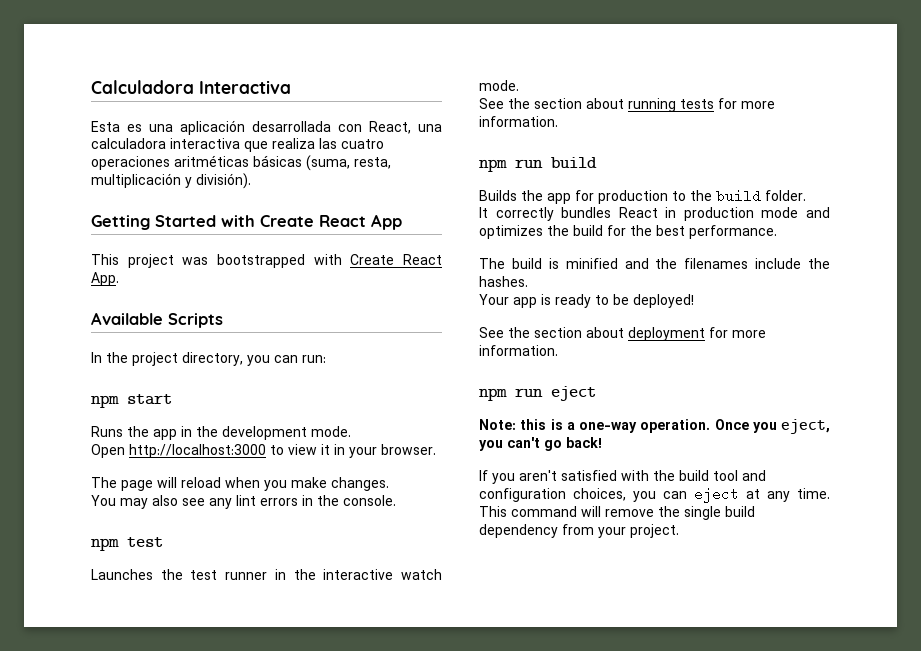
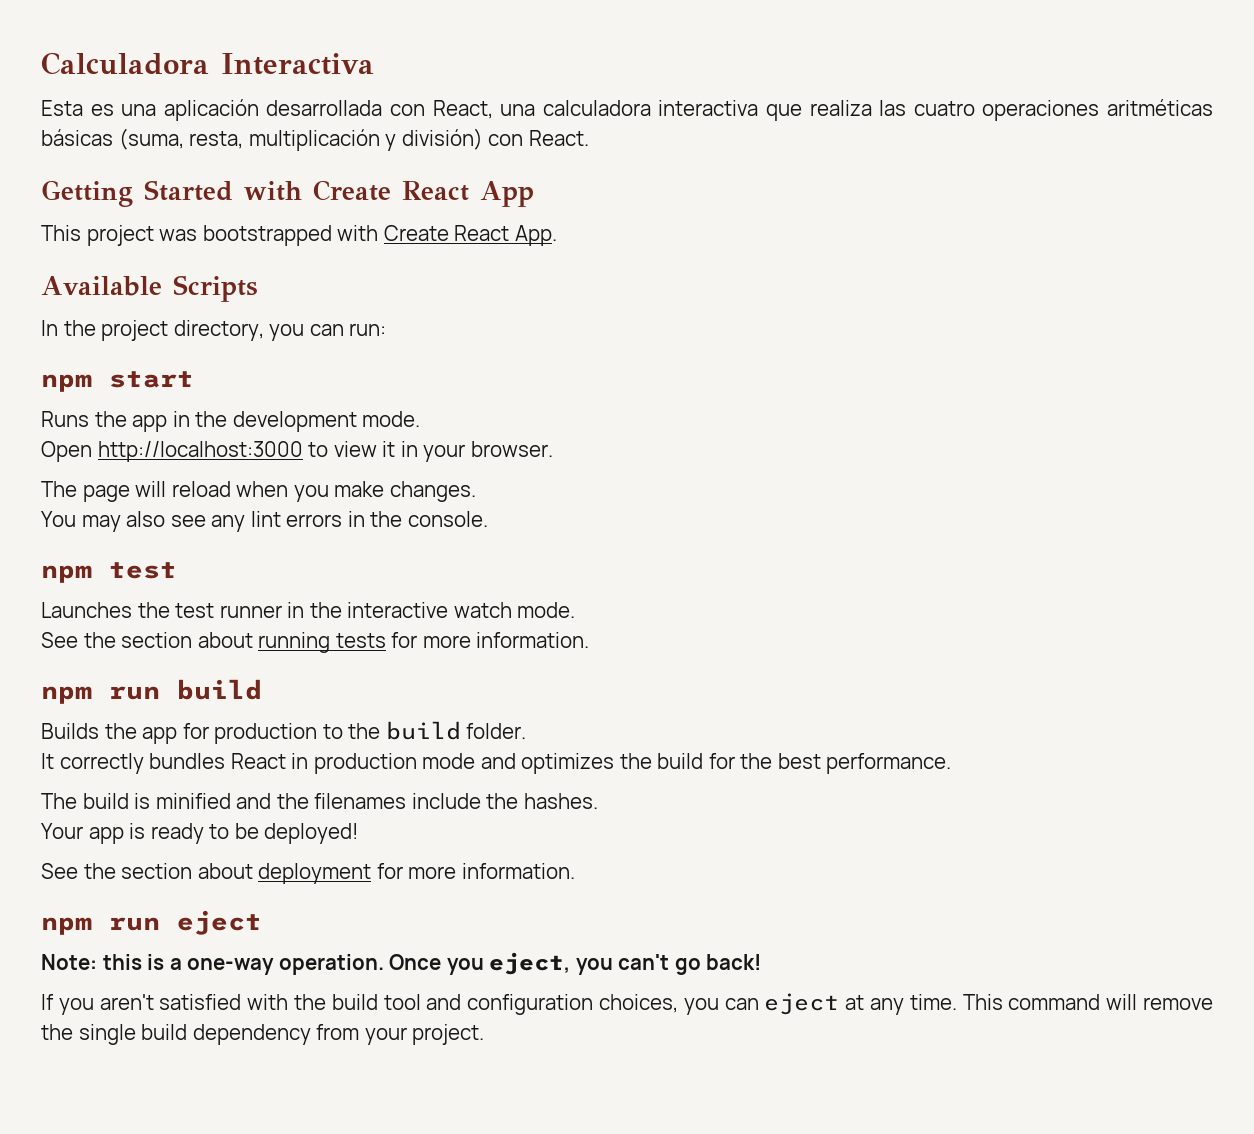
[196,173,251,189] división). -> [401,128,589,150] división) con React.

